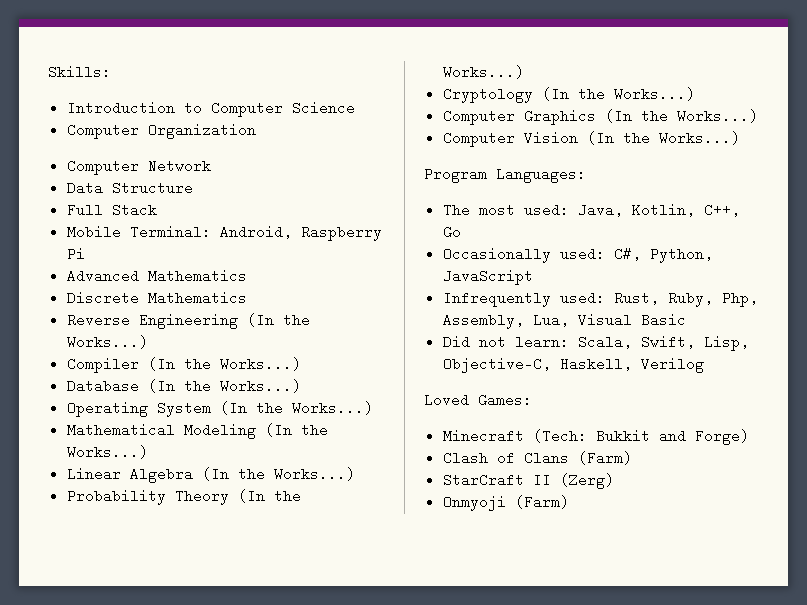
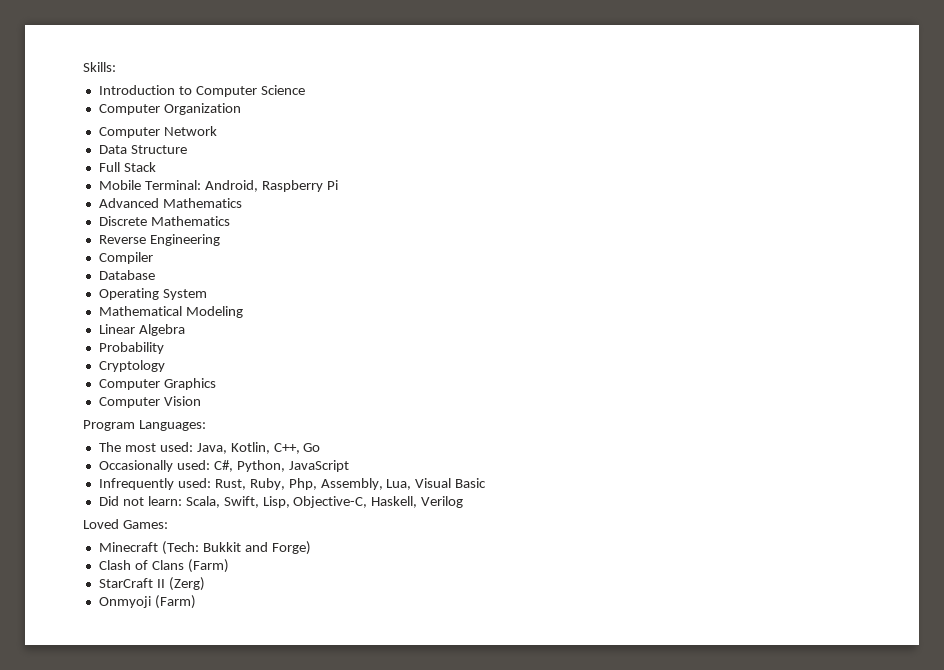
[246,313,310,327] [66,335,148,349] [66,357,301,373] [66,379,301,393] (In the Works...) // Compiler (In the Works...) // Database (In the Works...) -> [98,252,153,264] [98,270,155,280] // Compiler // Database
[219,401,373,415] (In the Works...) -> (207, 294) none
[264,423,328,437] [66,445,148,459] (In the Works...) -> (243, 312) none
[201,467,355,481] [66,489,301,505] [442,65,524,79] [442,87,695,103] (In the Works...) // Probability Theory (In the Works...) // Cryptology (In the Works...) -> [98,342,164,354] [98,360,165,372] // Probability // Cryptology
[604,109,758,123] (In the Works...) -> (216, 384) none
[586,131,740,145] (In the Works...) -> (201, 401) none

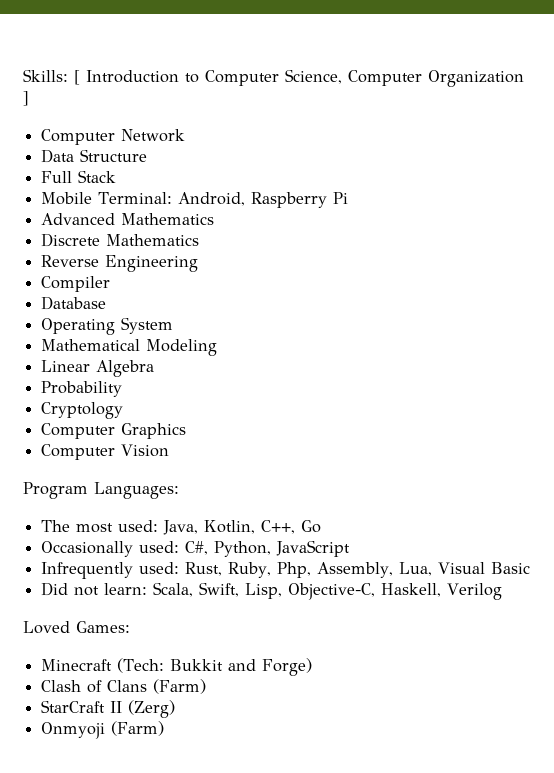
(116, 67) // -> [74,70,80,85] [
[260,85,305,95] Science // -> [285,69,342,84] Science,
(241, 109) none -> [23,91,29,106] ]

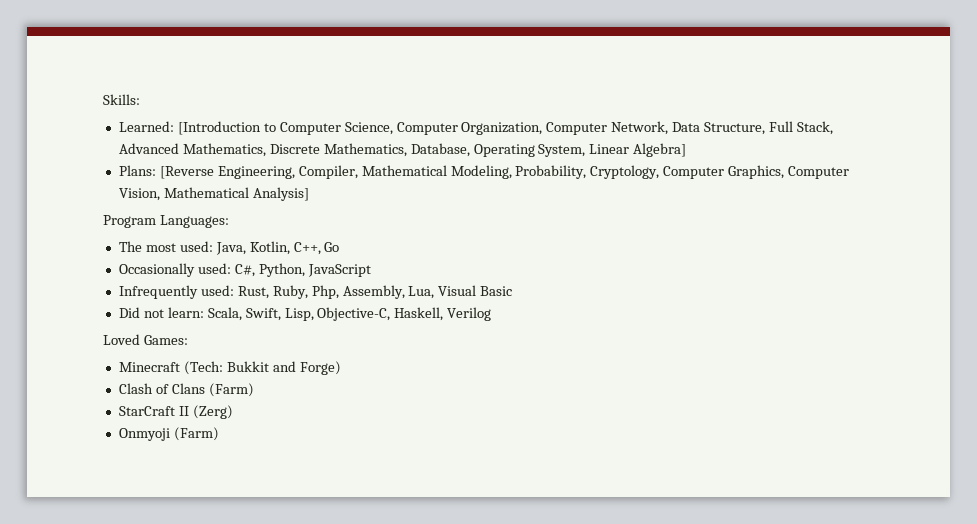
[74,70,179,85] [ Introduction -> [118,121,261,135] // Learned: [Introduction
[428,70,524,87] [23,91,29,106] [41,129,186,145] [41,149,148,163] [41,170,117,183] [41,192,349,208] [41,213,215,225] [41,233,200,247] [41,255,199,272] [41,276,111,292] [41,296,107,310] [41,317,174,335] [41,339,218,356] [41,360,155,377] [41,381,123,397] [41,402,124,419] [41,423,187,439] [41,444,170,460] Organization ] // Computer Network // Data Structure // Full Stack // Mobile Terminal: Android, Raspberry Pi // Advanced Mathematics // Discrete Mathematics // Reverse Engineering // Compiler // Database // Operating System // Mathematical Modeling // Linear Algebra // Probability // Cryptology // Computer Graphics // Computer Vision -> [461,121,833,135] [118,143,687,157] [118,165,850,179] [118,187,309,201] Organization, Computer Network, Data Structure, Full Stack, Advanced Mathematics, Discrete Mathematics, Database, Operating System, Linear Algebra] // Plans: [Reverse Engineering, Compiler, Mathematical Modeling, Probability, Cryptology, Computer Graphics, Computer Vision, Mathematical Analysis]

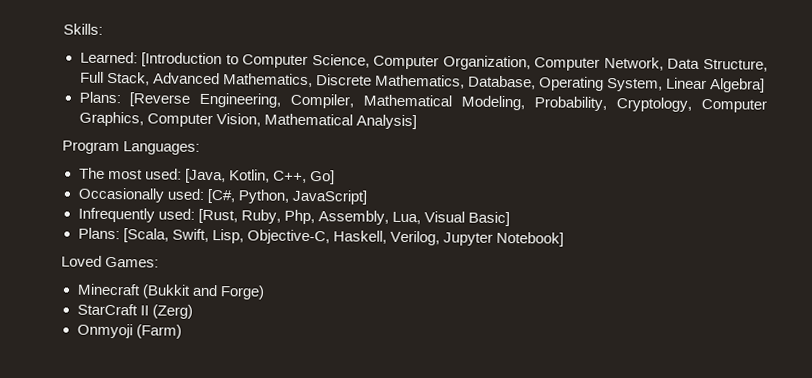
[215,242,246,255] Java, -> [184,168,226,184] [Java,
[324,242,340,252] Go -> [309,170,335,185] Go]
[234,263,371,277] C#, Python, JavaScript -> [206,188,367,205] [C#, Python, JavaScript]
[237,286,269,299] Rust, -> [197,208,238,224] [Rust,
[480,286,513,296] [118,307,242,321] Basic // Did not learn: Scala, -> [467,211,510,227] [77,227,169,243] Basic] // Plans: [Scala,
[447,307,492,321] Verilog -> [389,230,564,247] Verilog, Jupyter Notebook]
[183,361,269,375] (Tech: Bukkit -> [141,284,191,299] (Bukkit
[118,383,254,397] // Clash of Clans (Farm) -> (265, 292) none

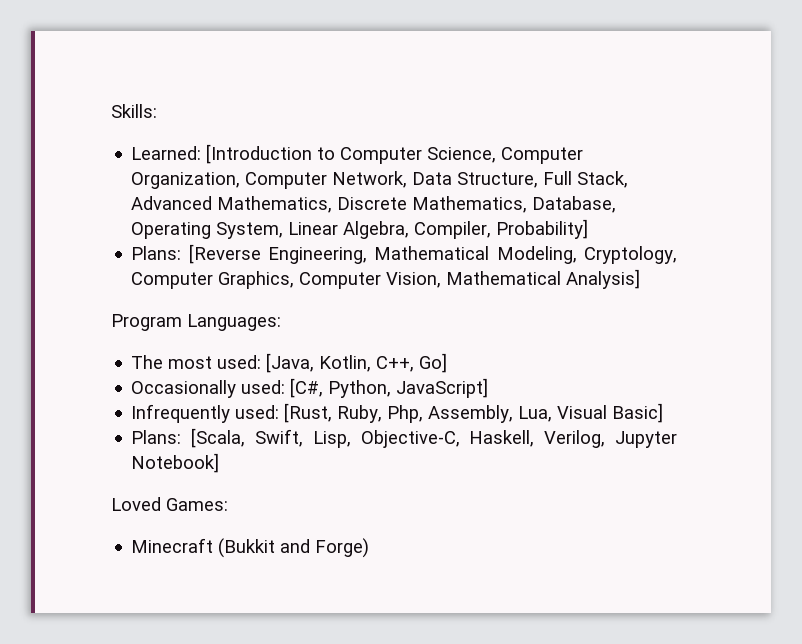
[709,78,765,93] Algebra] -> [343,219,589,239] Algebra, Compiler, Probability]
[290,93,355,109] Compiler, -> (368, 255) none
[534,96,608,112] Probability, -> (577, 255) none
[76,303,193,319] [76,323,182,339] // StarCraft II (Zerg) // Onmyoji (Farm) -> (370, 548) none

